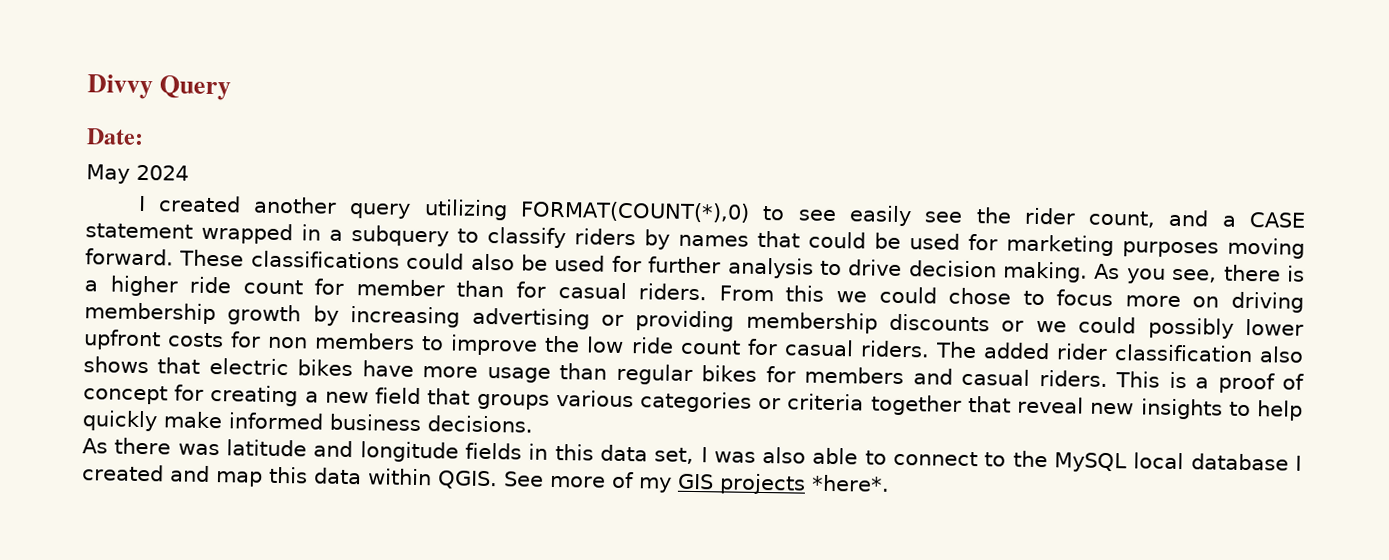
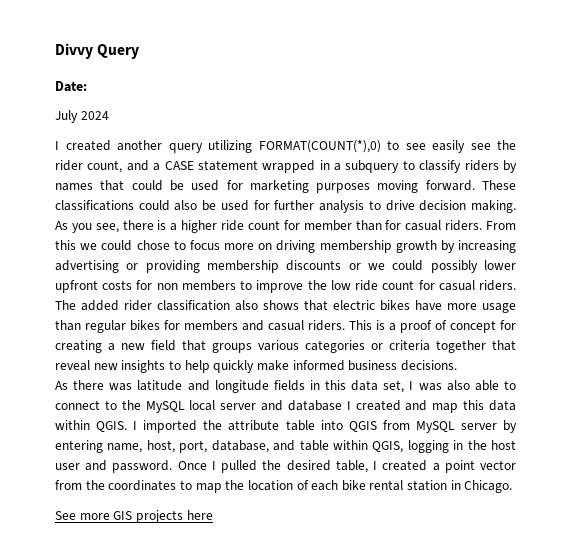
[86,164,130,184] May -> [55,110,78,123] July
(1185, 461) none -> [220,400,284,411] server and
[503,471,672,493] See more of my -> [133,420,517,433] [55,440,517,453] [55,460,516,473] [55,480,513,493] [55,511,110,520] I imported the attribute table into QGIS from MySQL server by entering name, host, port, database, and table within QGIS, logging in the host user and password. Once I pulled the desired table, I created a point vector from the coordinates to map the location of each bike rental station in Chicago. // See more
[811,474,890,492] *here*. -> [186,510,213,520] here

